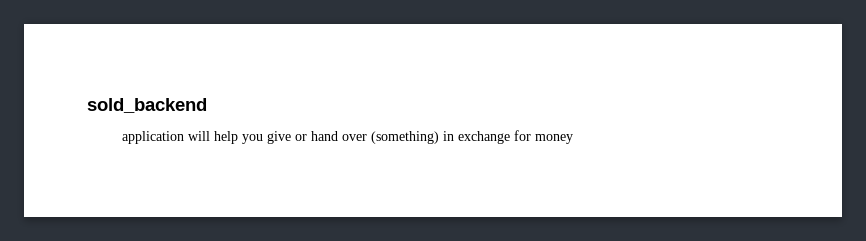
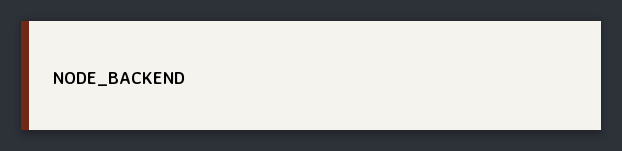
[87,98,207,113] [121,130,573,144] sold_backend // application will help you give or hand over (something) in exchange for money -> [53,72,185,86] NODE_BACKEND

